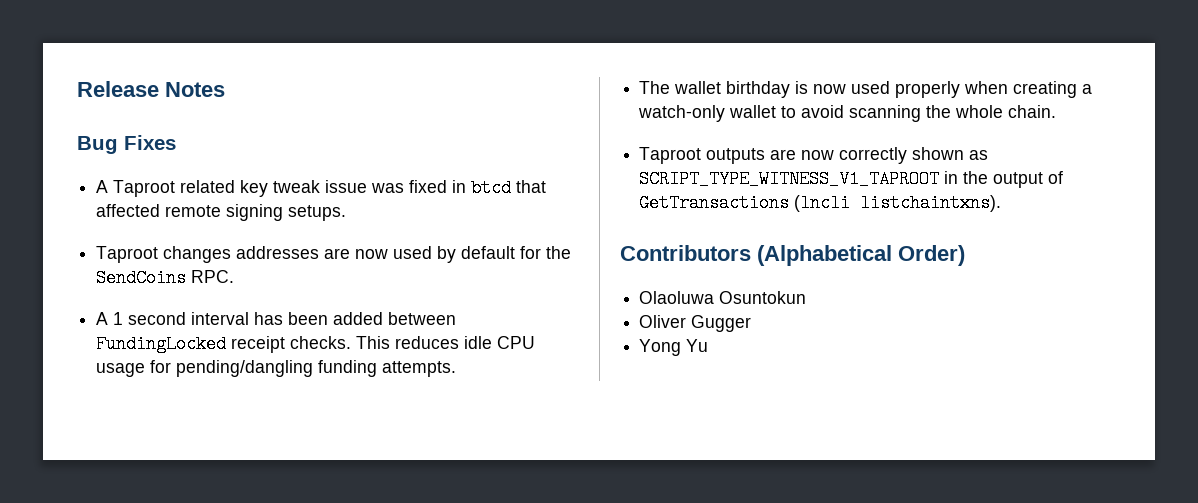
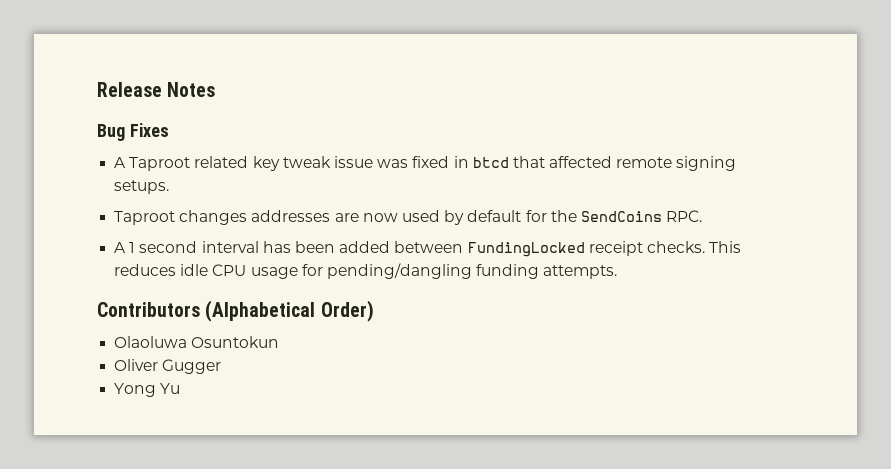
[639,81,1093,98] [638,105,1057,122] [639,147,989,164] [639,170,1064,188] [639,194,1002,212] // The wallet birthday is now used properly when creating a watch-only wallet to avoid scanning the whole chain. // Taproot outputs are now correctly shown as SCRIPT_TYPE_WITNESS_V1_TAPROOT in the output of GetTransactions (lncli listchaintxns). -> (618, 272) none

